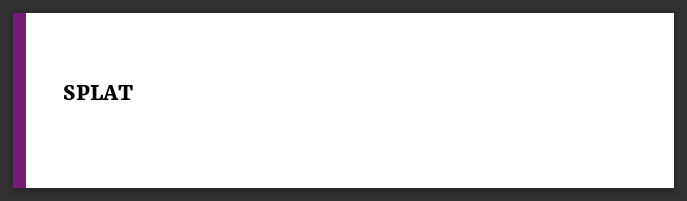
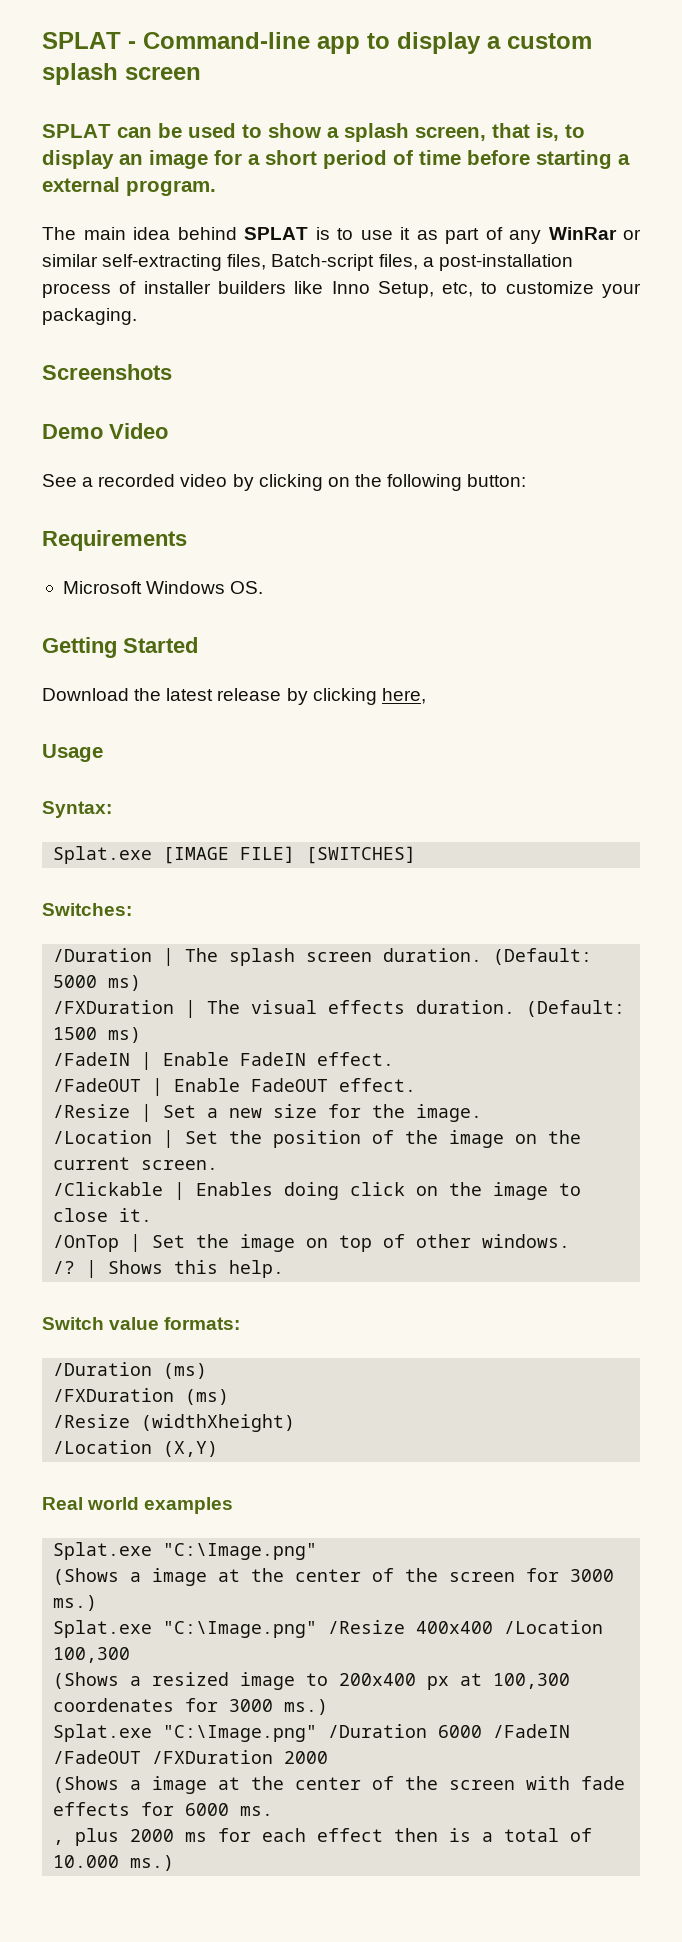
[63,85,133,100] SPLAT -> [42,32,592,54] [42,63,201,85] [42,123,585,142] [42,150,630,169] [42,177,216,196] [42,227,641,244] [42,254,573,271] [42,281,641,298] [42,308,137,325] [42,364,172,380] [42,423,168,439] [42,474,527,491] [42,530,187,551] [62,581,264,594] [42,637,198,658] [42,688,426,705] [42,744,103,762] [42,801,112,818] [53,846,417,864] [42,903,132,916] [53,948,593,966] [53,975,142,991] [53,1000,626,1018] [53,1027,142,1043] [53,1052,395,1070] [53,1078,417,1096] [53,1104,483,1122] [53,1130,582,1148] [53,1157,219,1170] [53,1182,582,1200] [53,1208,153,1222] [53,1234,571,1252] [53,1260,285,1278] [42,1317,241,1330] [53,1362,208,1379] [53,1388,230,1405] [53,1414,296,1432] [53,1440,219,1457] [42,1497,234,1514] [53,1542,318,1560] [53,1568,615,1586] [53,1595,98,1611] [53,1620,604,1638] [53,1647,131,1663] [53,1672,571,1690] [53,1698,329,1715] [53,1724,571,1742] [53,1750,329,1764] [53,1776,626,1794] [53,1802,274,1816] [53,1828,593,1846] [53,1855,175,1871] SPLAT - Command-line app to display a custom splash screen // SPLAT can be used to show a splash screen, that is, to display an image for a short period of time before starting a external program. // The main idea behind SPLAT is to use it as part of any WinRar or similar self-extracting files, Batch-script files, a post-installation process of installer builders like Inno Setup, etc, to customize your packaging. // Screenshots // Demo Video // See a recorded video by clicking on the following button: // Requirements // Microsoft Windows OS. // Getting Started // Download the latest release by clicking here, // Usage // Syntax: // Splat.exe [IMAGE FILE] [SWITCHES] // Switches: // /Duration | The splash screen duration. (Default: 5000 ms) // /FXDuration | The visual effects duration. (Default: 1500 ms) // /FadeIN | Enable FadeIN effect. // /FadeOUT | Enable FadeOUT effect. // /Resize | Set a new size for the image. // /Location | Set the position of the image on the current screen. // /Clickable | Enables doing click on the image to close it. // /OnTop | Set the image on top of other windows. // /? | Shows this help. // Switch value formats: // /Duration (ms) // /FXDuration (ms) // /Resize (widthXheight) // /Location (X,Y) // Real world examples // Splat.exe "C:\Image.png" // (Shows a image at the center of the screen for 3000 ms.) // Splat.exe "C:\Image.png" /Resize 400x400 /Location 100,300 // (Shows a resized image to 200x400 px at 100,300 coordenates for 3000 ms.) // Splat.exe "C:\Image.png" /Duration 6000 /FadeIN /FadeOUT /FXDuration 2000 // (Shows a image at the center of the screen with fade effects for 6000 ms. // , plus 2000 ms for each effect then is a total of 10.000 ms.)

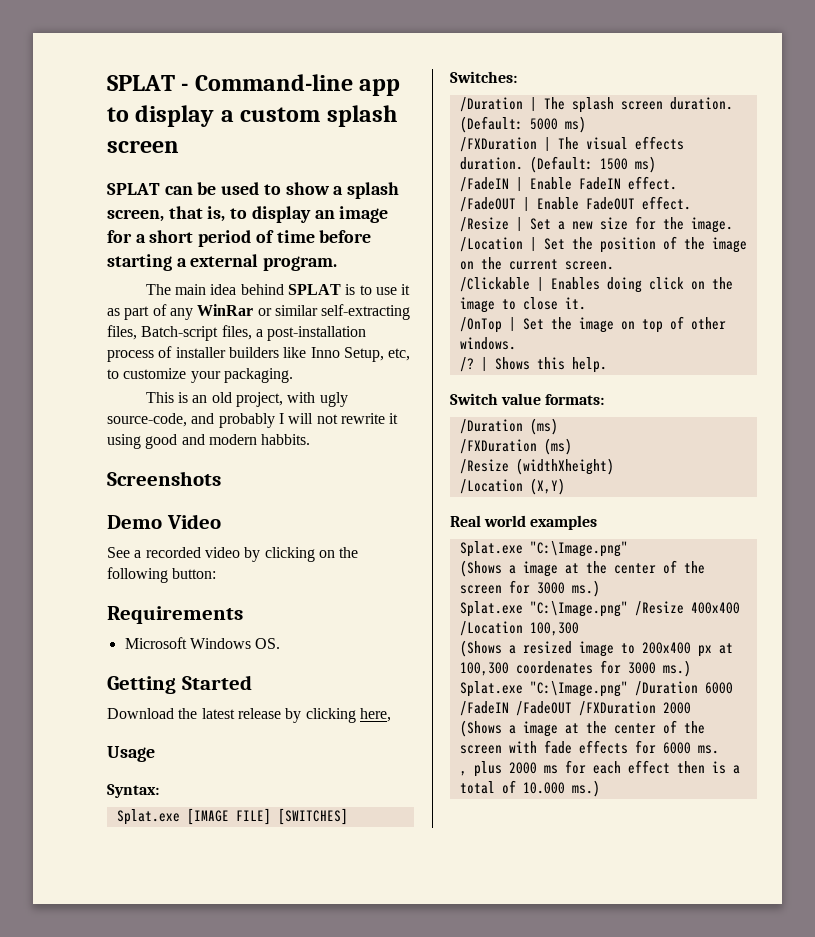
(137, 316) none -> [145,392,348,407] [107,413,399,428] [107,434,311,449] // This is an old project, with ugly source-code, and probably I will not rewrite it using good and modern habbits.

